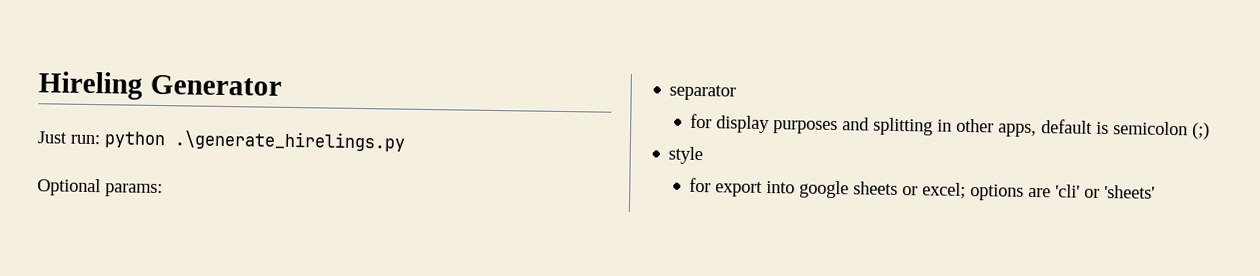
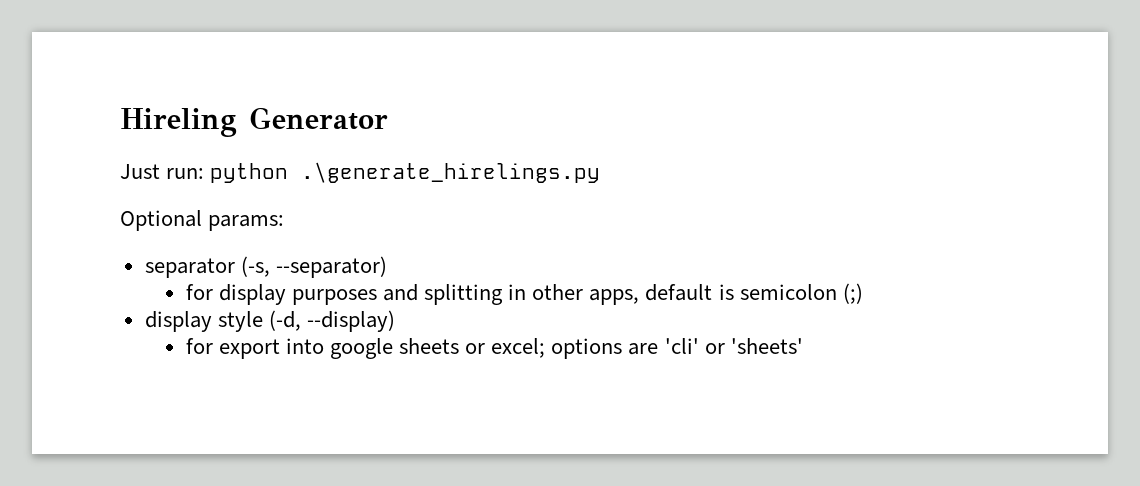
(737, 92) none -> [240,256,387,278] (-s, --separator)
(1211, 131) none -> [144,311,212,332] display
(704, 155) none -> [268,310,395,332] (-d, --display)

